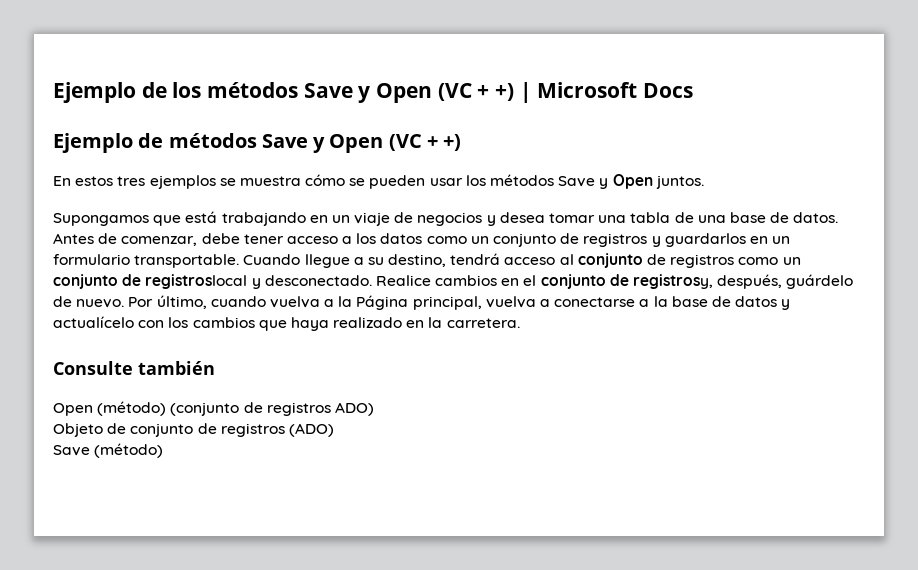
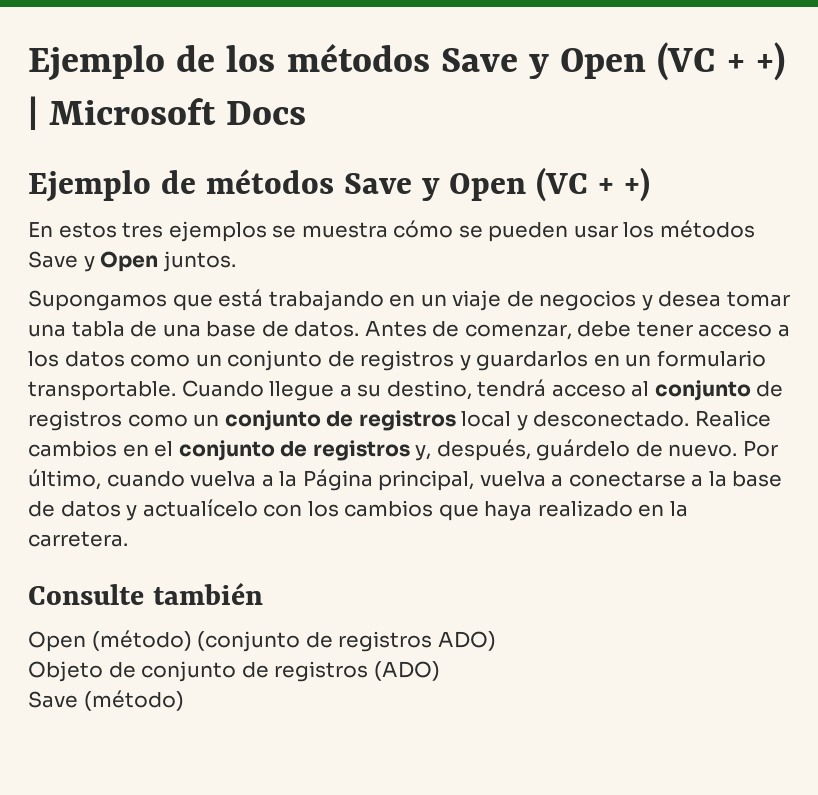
[145,274,248,289] registroslocal -> [358,410,512,431] registros local
[633,274,714,289] registrosy, -> [312,440,432,461] registros y,

